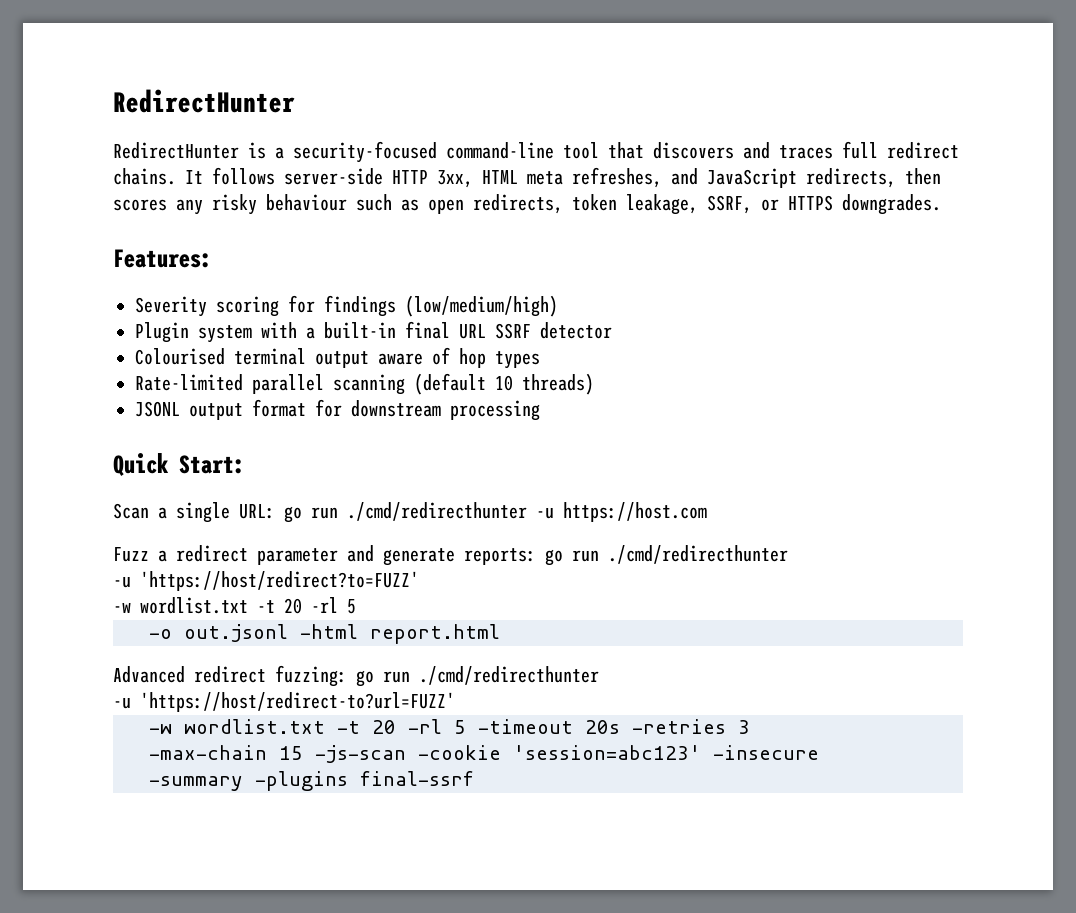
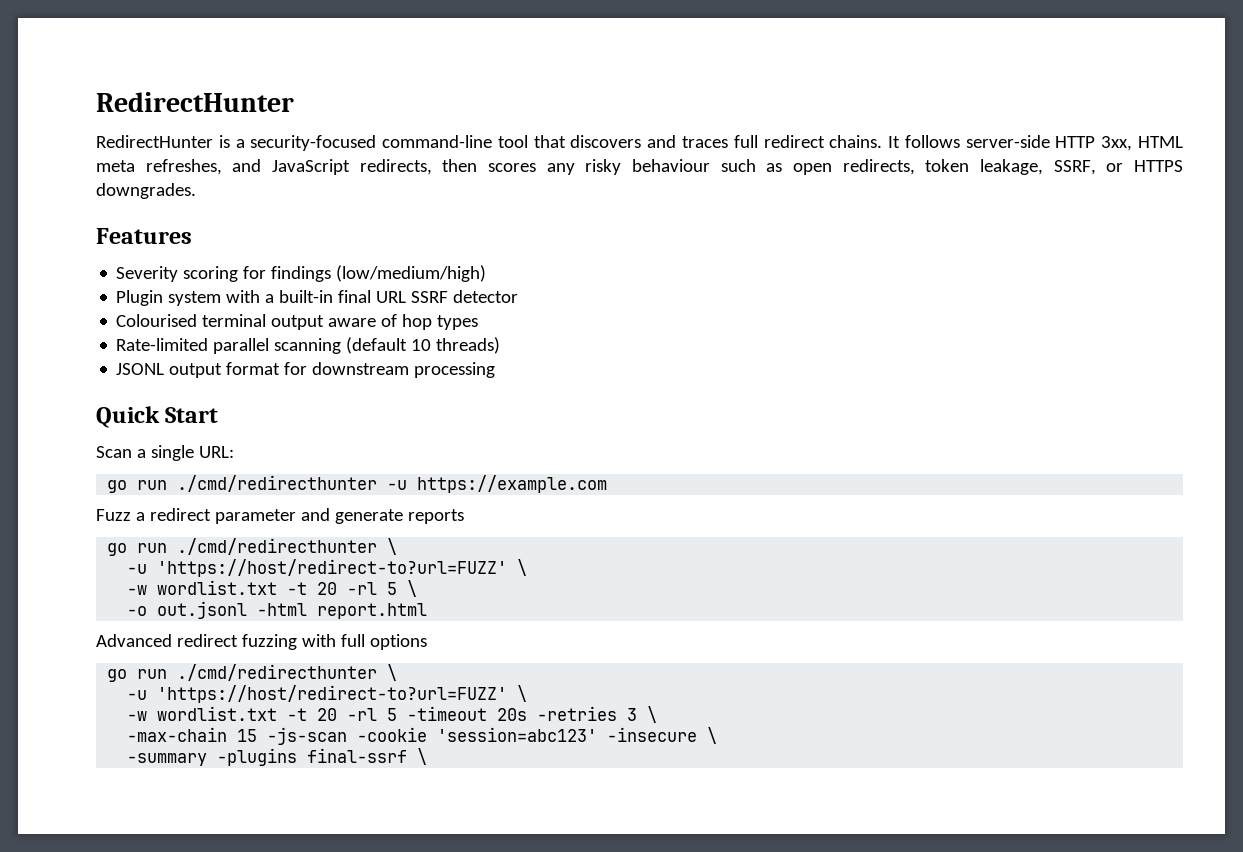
[113,249,212,268] Features: -> [96,228,192,244] Features
[179,455,245,474] Start: -> [165,407,219,423] Start
(275, 511) none -> (234, 452) //
[563,502,707,522] https://host.com -> [417,475,608,493] https://example.com
[464,545,788,566] [113,571,419,591] [113,597,356,614] reports: go run ./cmd/redirecthunter // -u 'https://host/redirect?to=FUZZ' // -w wordlist.txt -t 20 -rl 5 -> [407,509,464,524] [107,538,398,556] [127,559,528,577] [127,580,418,597] reports // go run ./cmd/redirecthunter \ // -u 'https://host/redirect-to?url=FUZZ' \ // -w wordlist.txt -t 20 -rl 5 \
[275,665,599,687] [113,692,455,712] fuzzing: go run ./cmd/redirecthunter // -u 'https://host/redirect-to?url=FUZZ' -> [241,634,427,650] [107,664,398,682] [127,685,528,703] fuzzing with full options // go run ./cmd/redirecthunter \ // -u 'https://host/redirect-to?url=FUZZ' \
(750, 727) none -> [647,706,658,723] \
(819, 752) none -> [707,727,718,744] \
(474, 778) none -> [417,748,428,765] \

